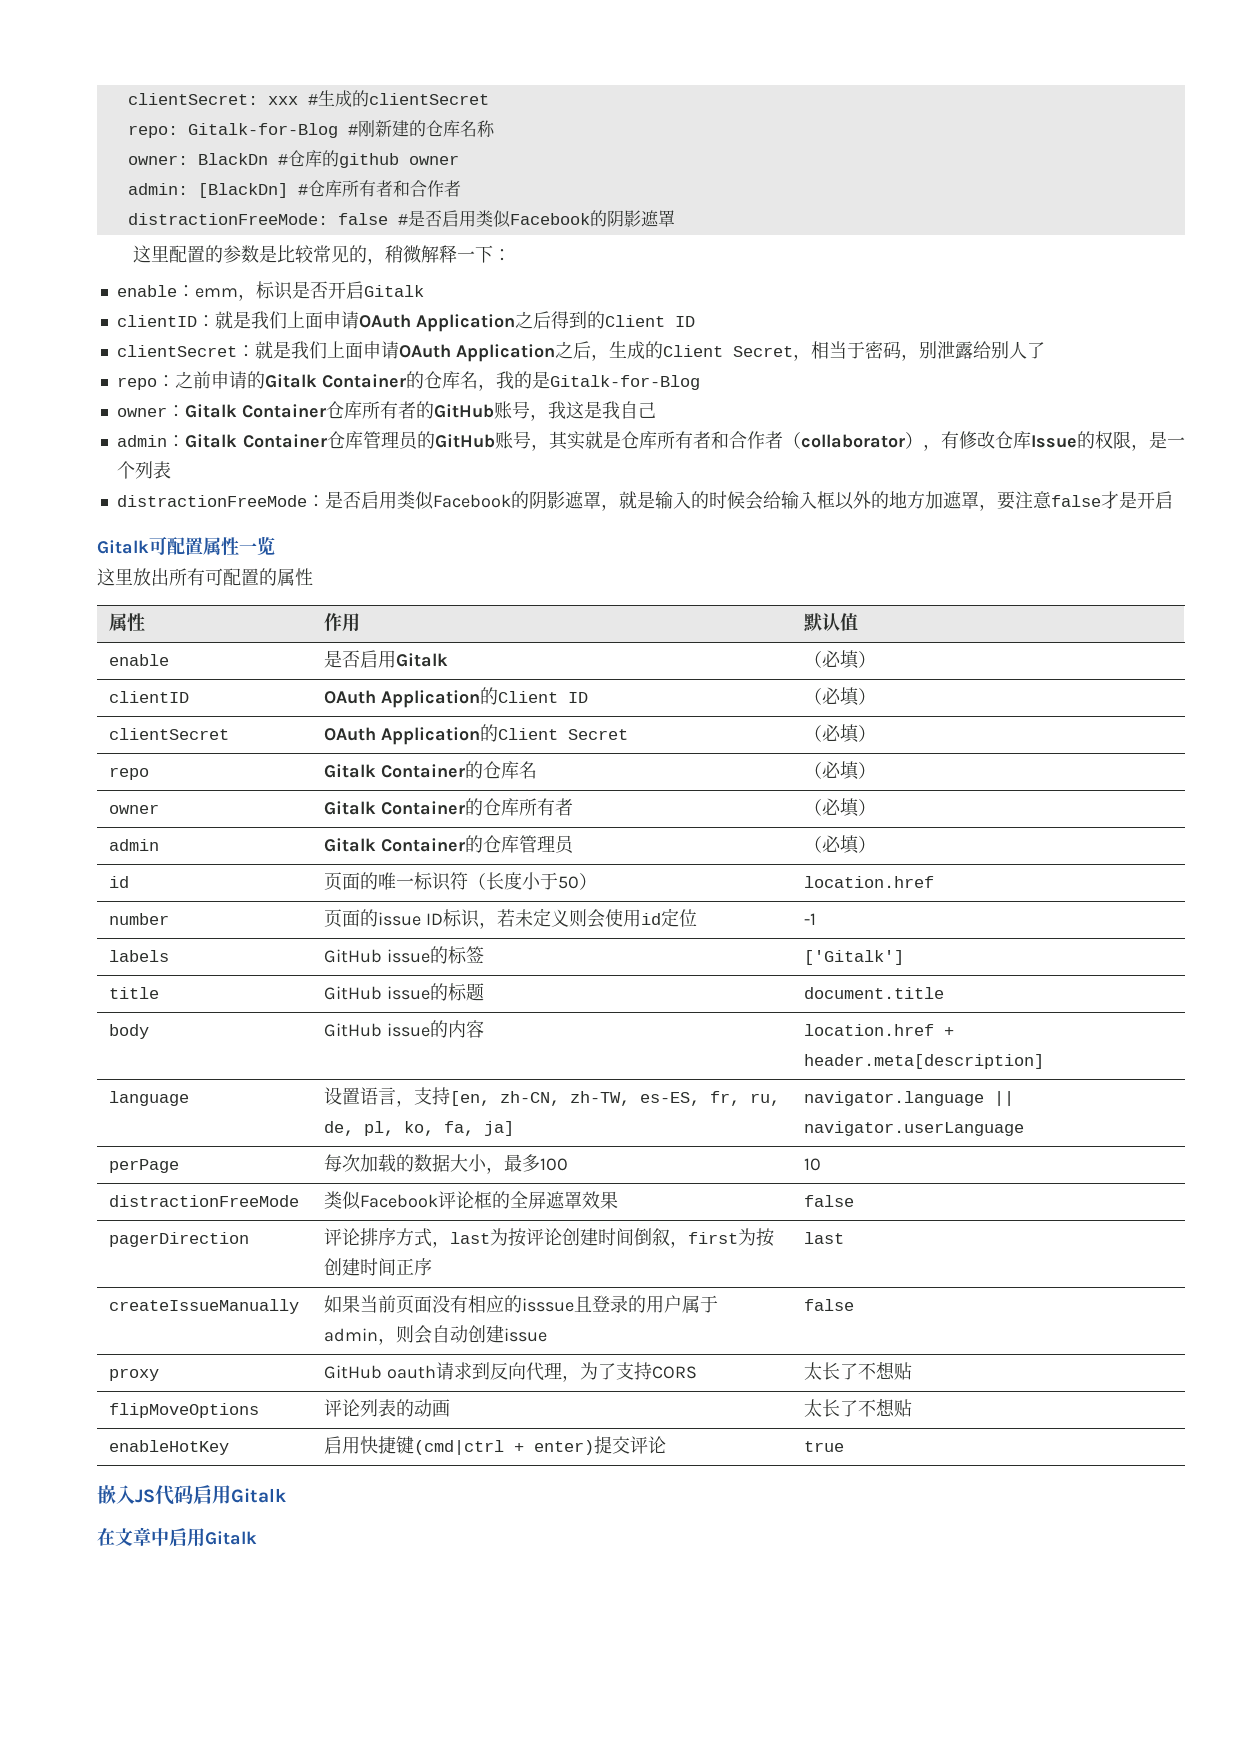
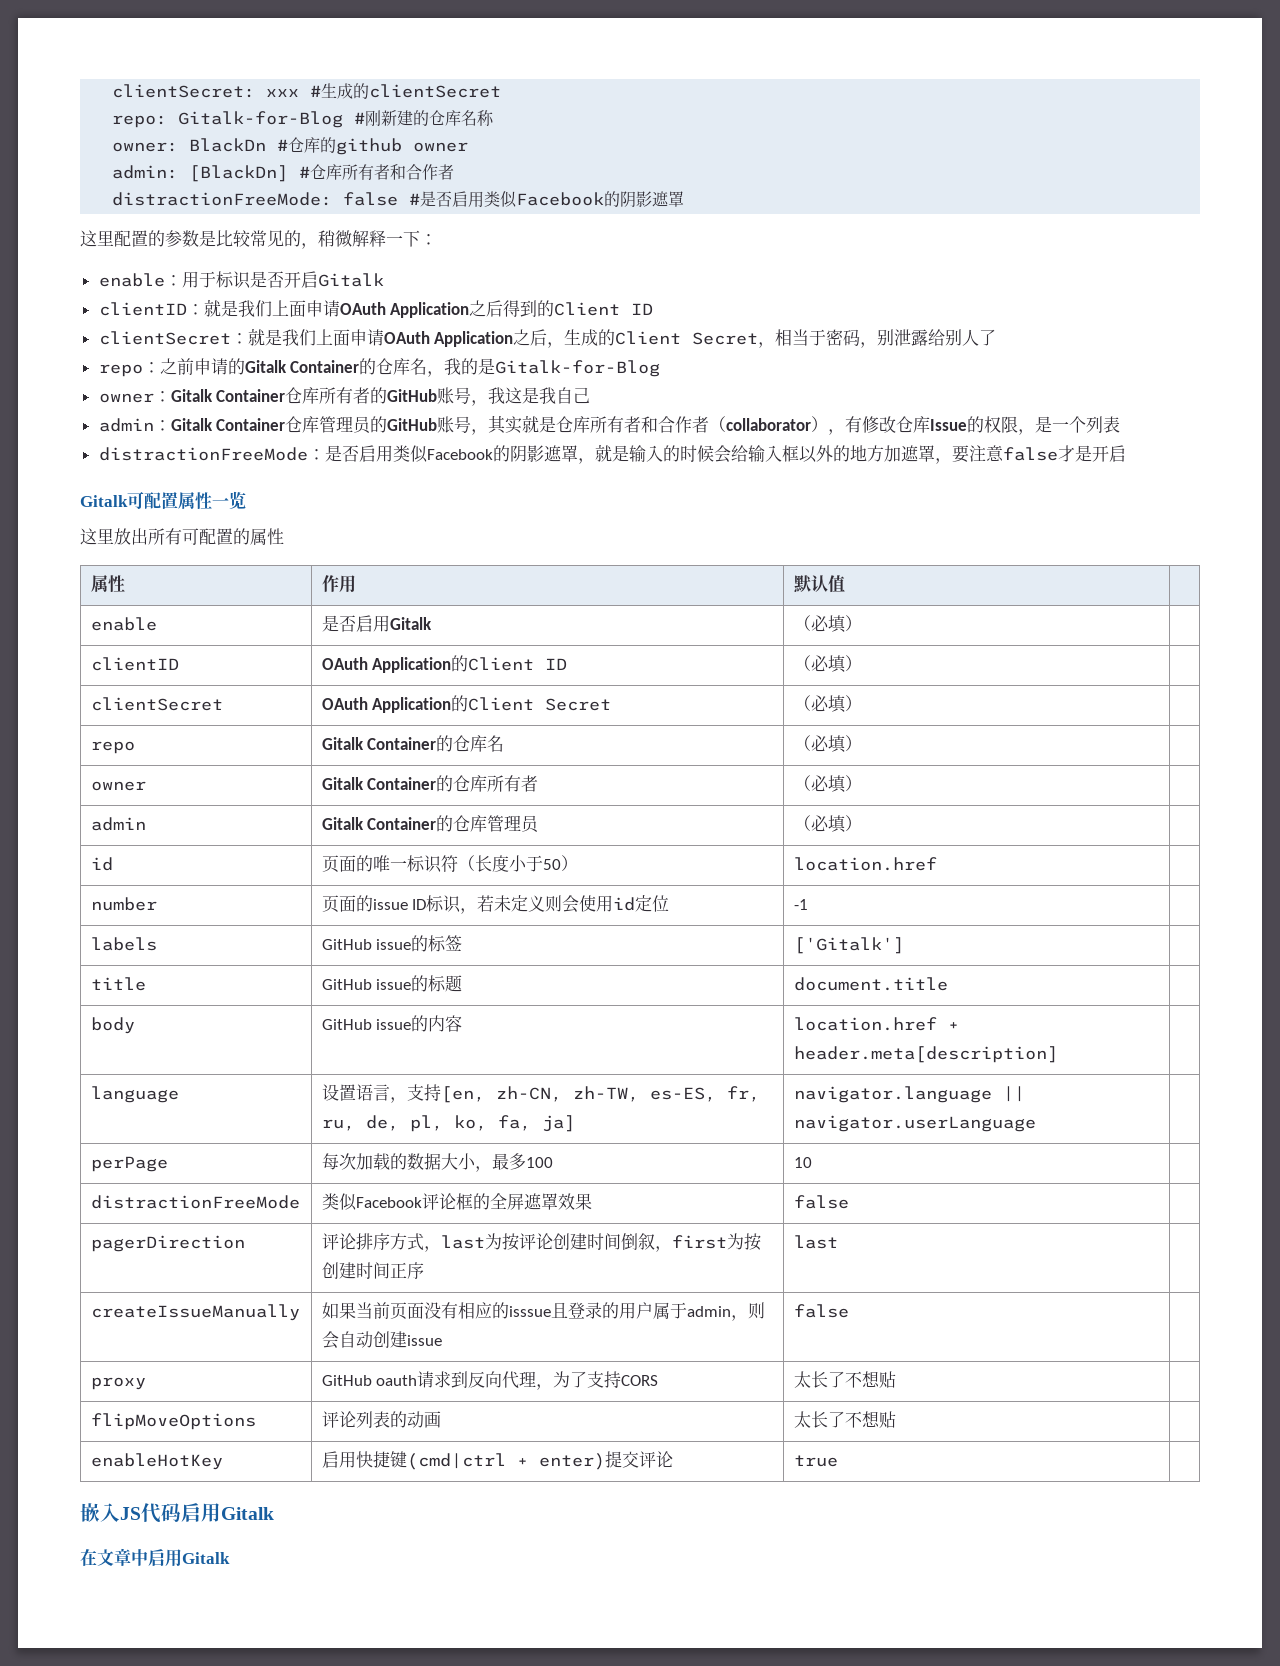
[194,288,256,301] emm， -> [181,271,216,288] 用于

